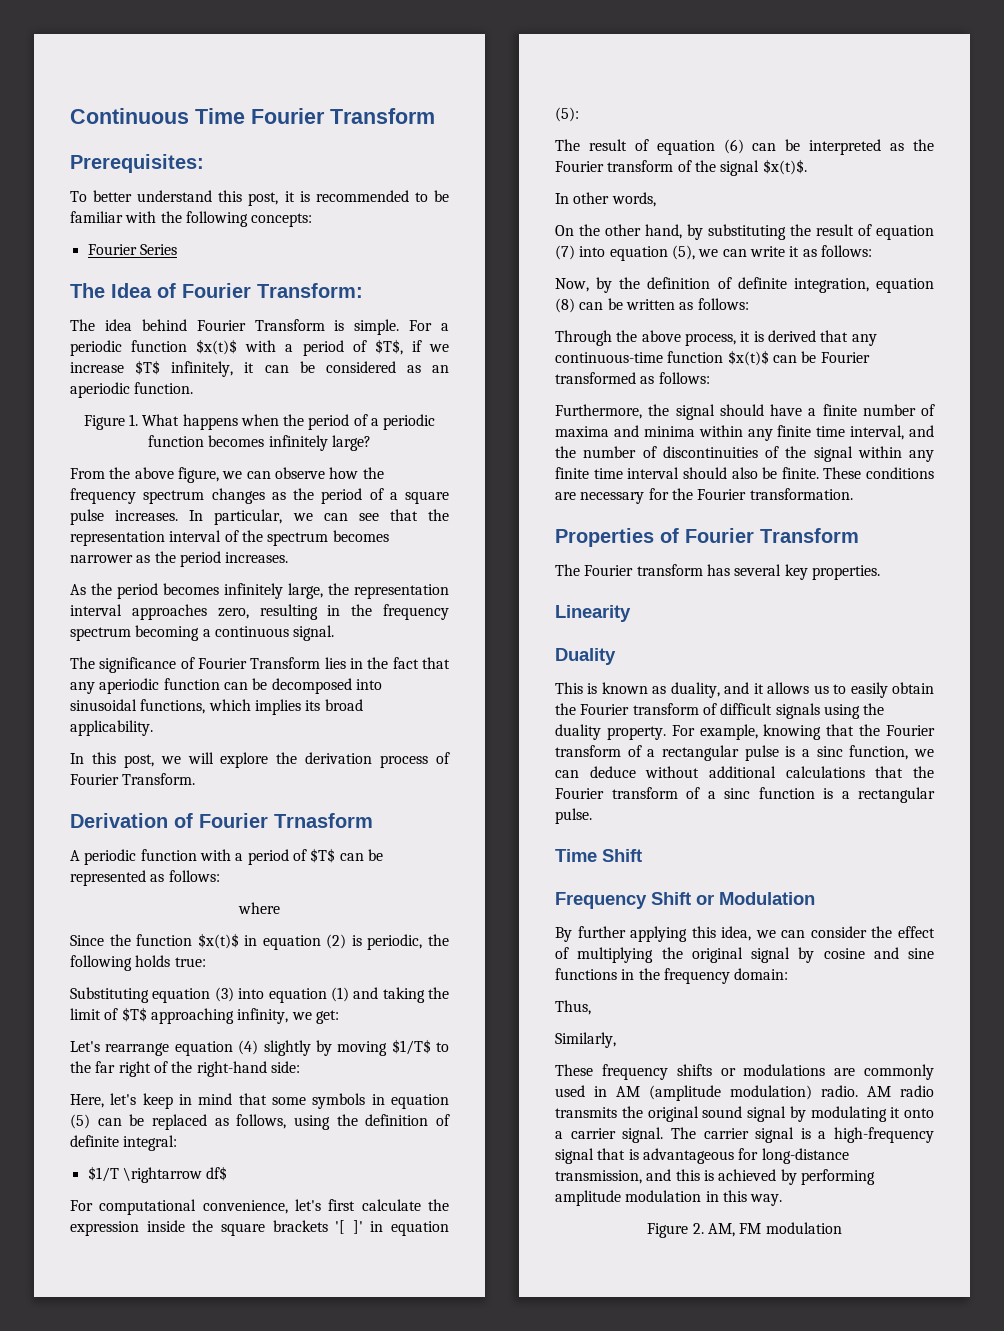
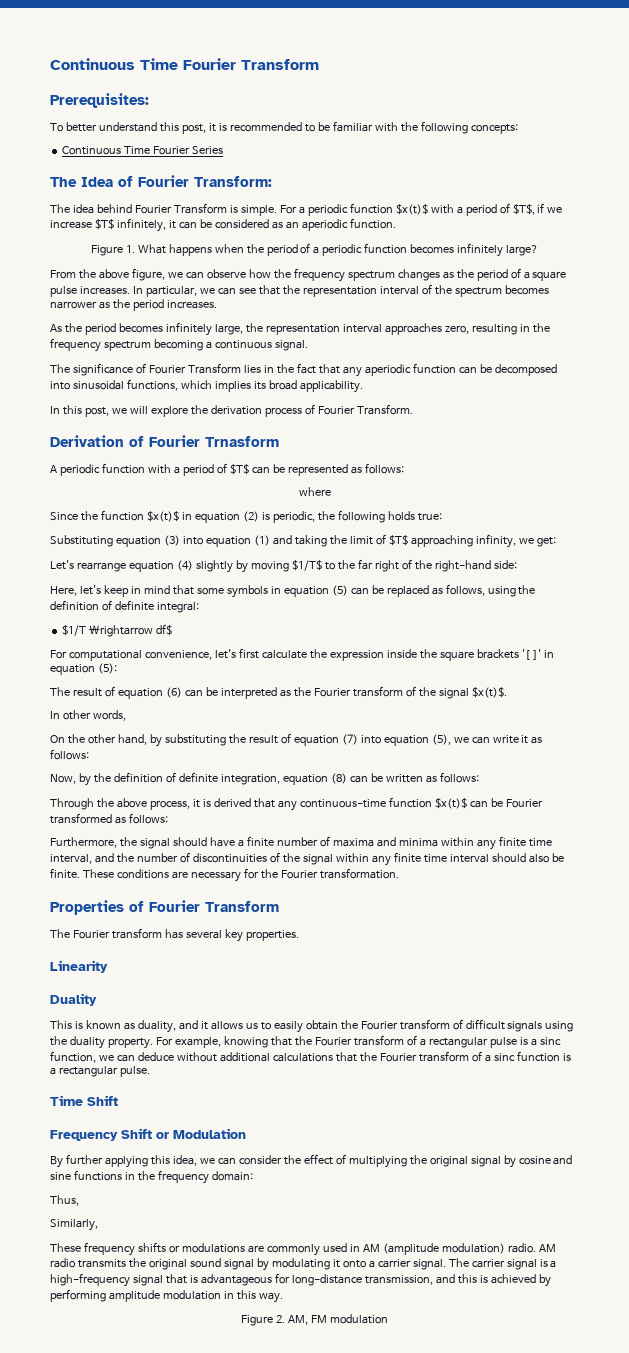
(313, 220) none -> [62,146,151,155] Continuous Time

